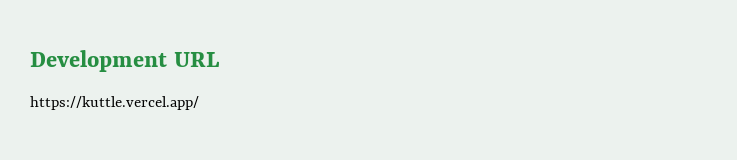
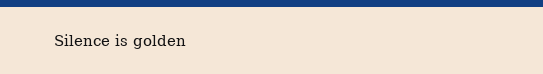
[30,50,220,72] [30,96,199,110] Development URL // https://kuttle.vercel.app/ -> [54,34,186,49] Silence is golden

